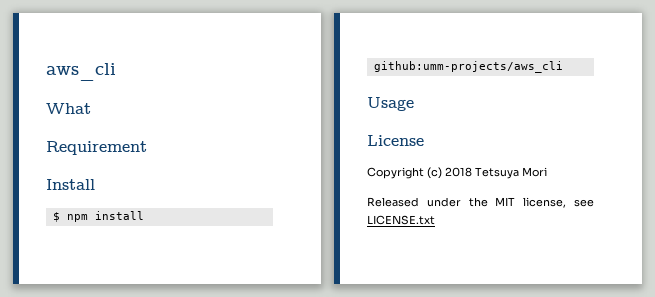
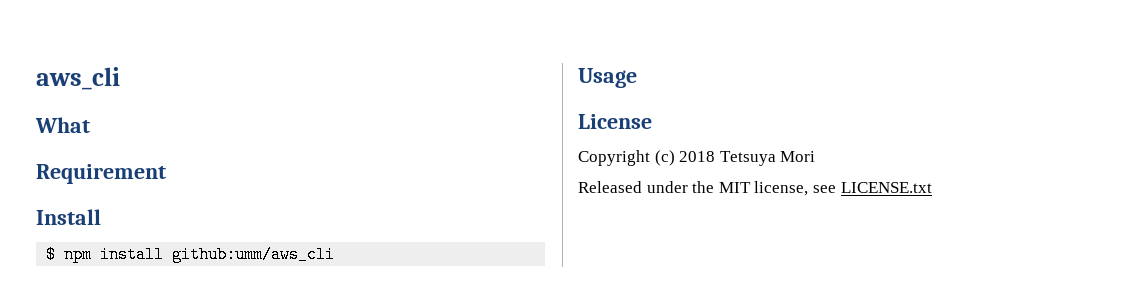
[373,61,563,73] github:umm-projects/aws_cli -> [172,246,336,263] github:umm/aws_cli

